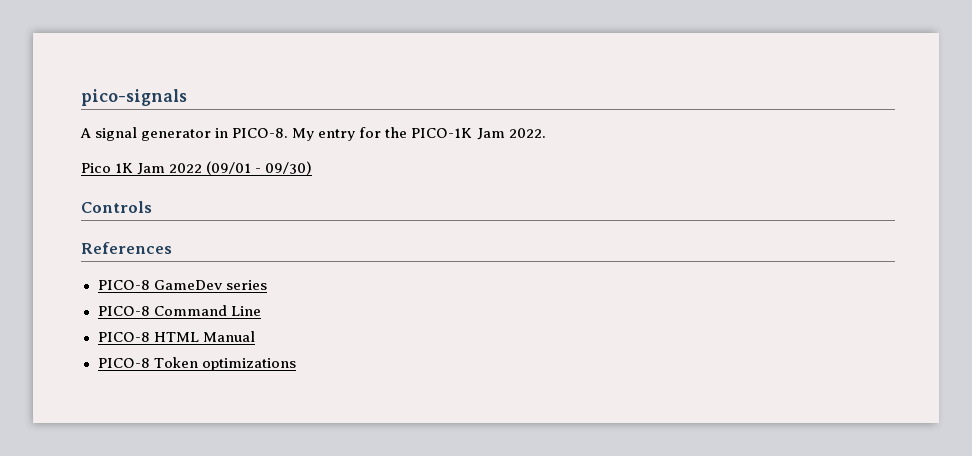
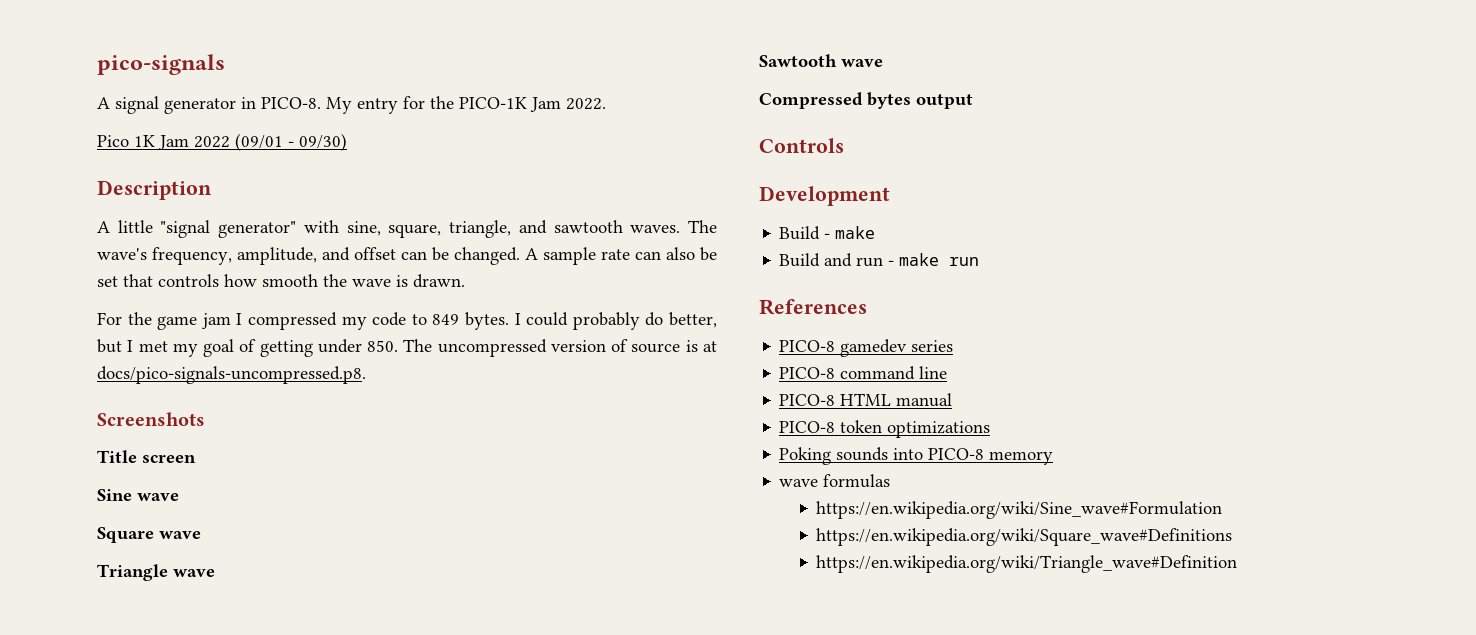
[81,201,152,213] Controls -> [97,180,212,200] [97,220,718,238] [97,247,717,265] [97,274,465,288] [97,312,718,330] [97,339,717,357] [97,366,366,384] [97,412,205,426] [97,450,196,463] [97,489,179,501] [97,527,201,543] [97,564,215,581] [759,54,883,67] [759,92,973,109] [759,138,844,153] [759,186,890,206] [779,226,876,240] [779,253,980,267] Description // A little "signal generator" with sine, square, triangle, and sawtooth waves. The wave's frequency, amplitude, and offset can be changed. A sample rate can also be set that controls how smooth the wave is drawn. // For the game jam I compressed my code to 849 bytes. I could probably do better, but I met my goal of getting under 850. The uncompressed version of source is at docs/pico-signals-uncompressed.p8. // Screenshots // Title screen // Sine wave // Square wave // Triangle wave // Sawtooth wave // Compressed bytes output // Controls // Development // Build - make // Build and run - make run
[153,280,223,290] GameDev -> [840,339,908,357] gamedev
[153,305,261,316] Command Line -> [840,366,948,380] command line
[202,331,255,342] [97,357,198,368] Manual // PICO-8 Token -> [896,393,953,407] [779,420,883,433] manual // PICO-8 token
(296, 364) none -> [779,447,1054,465] [779,474,891,488] [816,501,1223,519] [816,528,1233,546] [816,555,1238,573] // Poking sounds into PICO-8 memory // wave formulas // https://en.wikipedia.org/wiki/Sine_wave#Formulation // https://en.wikipedia.org/wiki/Square_wave#Definitions // https://en.wikipedia.org/wiki/Triangle_wave#Definition

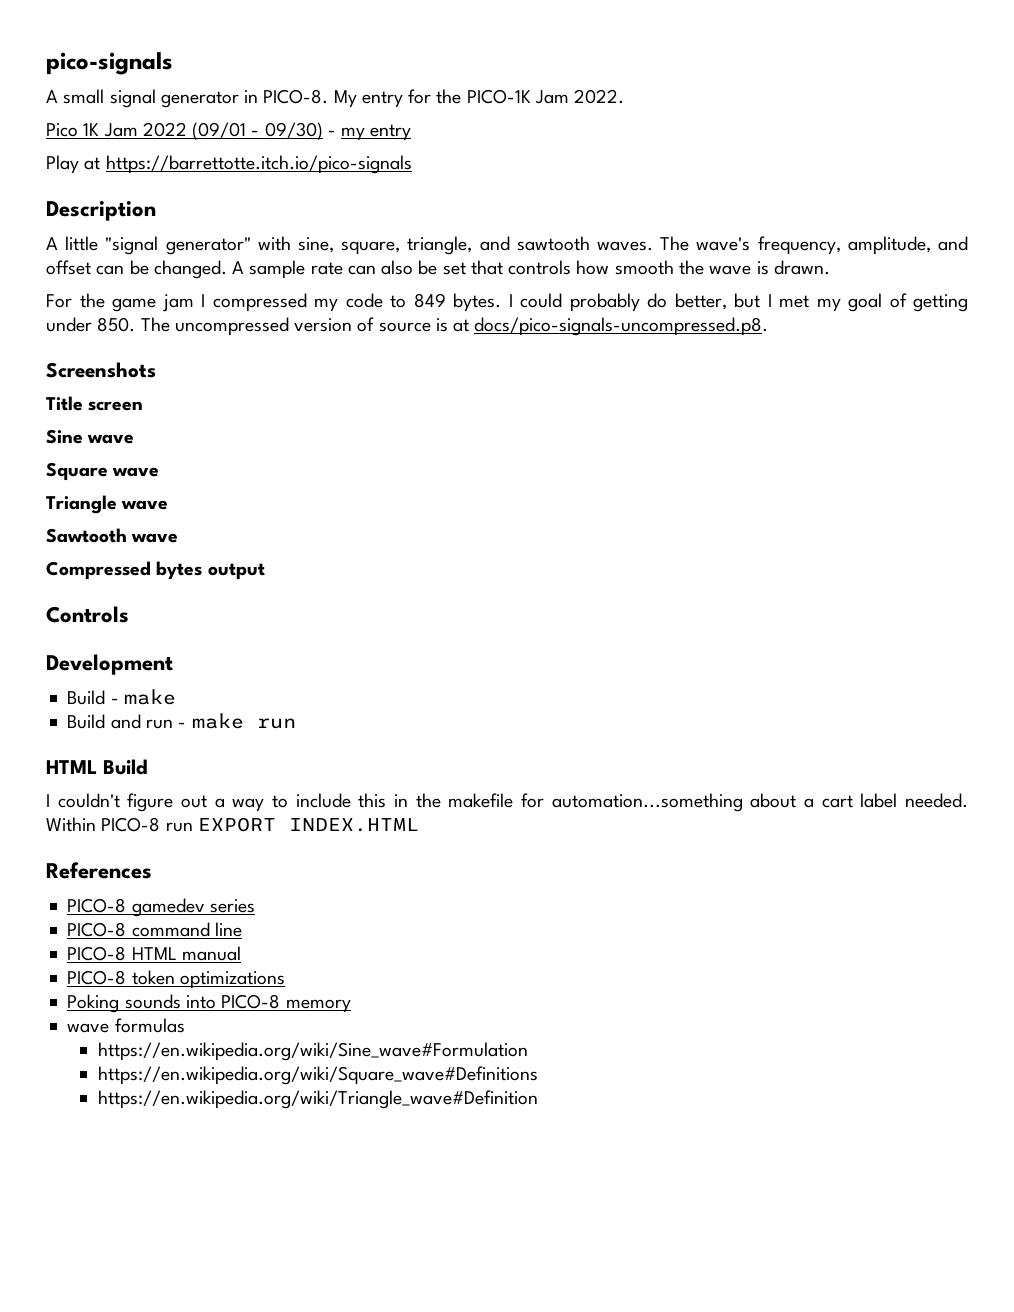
(110, 103) none -> [63,89,105,104] small
(347, 142) none -> [327,124,412,141] [46,155,412,174] - my entry // Play at https://barrettotte.itch.io/pico-signals
(980, 261) none -> [46,759,148,775] [46,793,968,812] [46,817,419,832] // HTML Build // I couldn't figure out a way to include this in the makefile for automation...something about a cart label needed. Within PICO-8 run EXPORT INDEX.HTML

